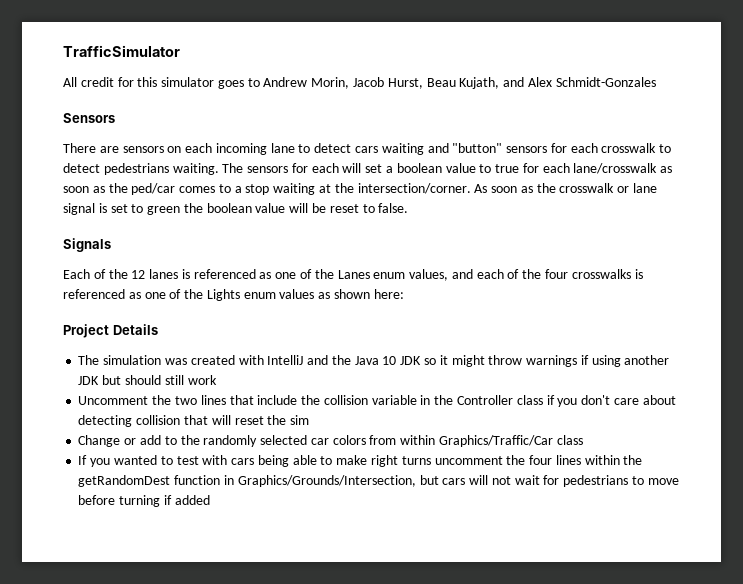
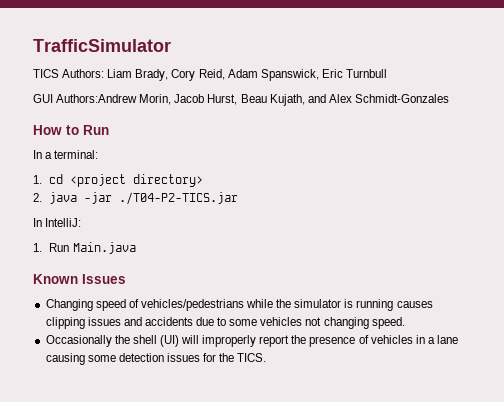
[63,77,308,89] All credit for this simulator goes to Andrew -> [33,69,387,81] [33,94,138,103] TICS Authors: Liam Brady, Cory Reid, Adam Spanswick, Eric Turnbull // GUI Authors:Andrew
[63,113,115,123] [63,143,672,155] [63,163,673,175] [63,183,658,195] [63,203,409,215] [63,238,111,252] [63,269,643,281] [63,289,404,301] [63,324,158,338] [78,355,670,367] [78,375,217,385] [78,395,676,407] [78,415,310,427] [78,435,583,447] [78,455,643,467] [78,475,679,487] [78,495,210,507] Sensors // There are sensors on each incoming lane to detect cars waiting and "button" sensors for each crosswalk to detect pedestrians waiting. The sensors for each will set a boolean value to true for each lane/crosswalk as soon as the ped/car comes to a stop waiting at the intersection/corner. As soon as the crosswalk or lane signal is set to green the boolean value will be reset to false. // Signals // Each of the 12 lanes is referenced as one of the Lanes enum values, and each of the four crosswalks is referenced as one of the Lights enum values as shown here: // Project Details // The simulation was created with IntelliJ and the Java 10 JDK so it might throw warnings if using another JDK but should still work // Uncomment the two lines that include the collision variable in the Controller class if you don't care about detecting collision that will reset the sim // Change or add to the randomly selected car colors from within Graphics/Traffic/Car class // If you wanted to test with cars being able to make right turns uncomment the four lines within the getRandomDest function in Graphics/Grounds/Intersection, but cars will not wait for pedestrians to move before turning if added -> [33,125,109,135] [33,150,99,159] [33,174,204,187] [33,192,239,205] [33,218,82,227] [33,242,136,254] [33,274,126,284] [45,299,433,311] [45,317,405,329] [45,335,459,347] [45,353,267,365] How to Run // In a terminal: // 1. cd <project directory> // 2. java -jar ./T04-P2-TICS.jar // In IntelliJ: // 1. Run Main.java // Known Issues // Changing speed of vehicles/pedestrians while the simulator is running causes clipping issues and accidents due to some vehicles not changing speed. // Occasionally the shell (UI) will improperly report the presence of vehicles in a lane causing some detection issues for the TICS.

